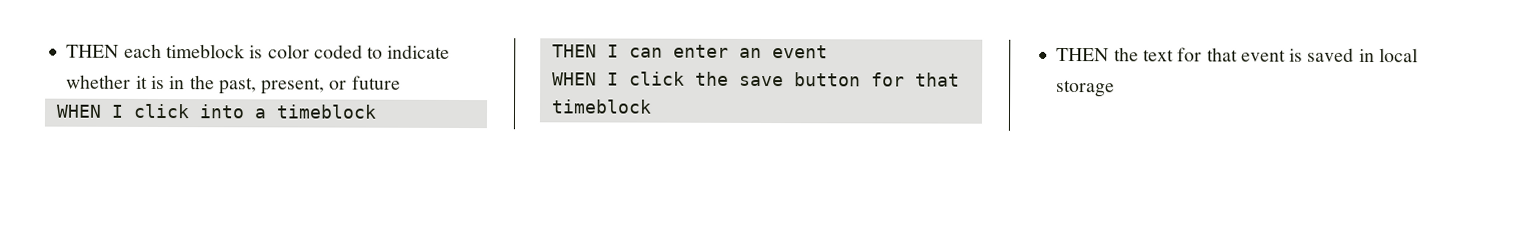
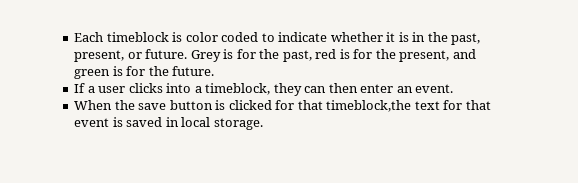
[66,43,162,59] THEN each -> [74,32,104,42] Each
[351,75,401,90] [55,103,377,119] [551,44,828,59] [551,71,960,87] [550,99,652,114] [1056,47,1139,62] future // WHEN I click into a timeblock // THEN I can enter an event // WHEN I click the save button for that timeblock // THEN the -> [145,49,476,62] [74,66,215,79] [74,83,454,96] [74,100,412,112] future. Grey is for the past, red is for the present, and green is for the future. // If a user clicks into a timeblock, they can then enter an event. // When the save button is clicked for that timeblock,the
[1056,79,1116,98] storage -> [213,118,263,130] storage.

